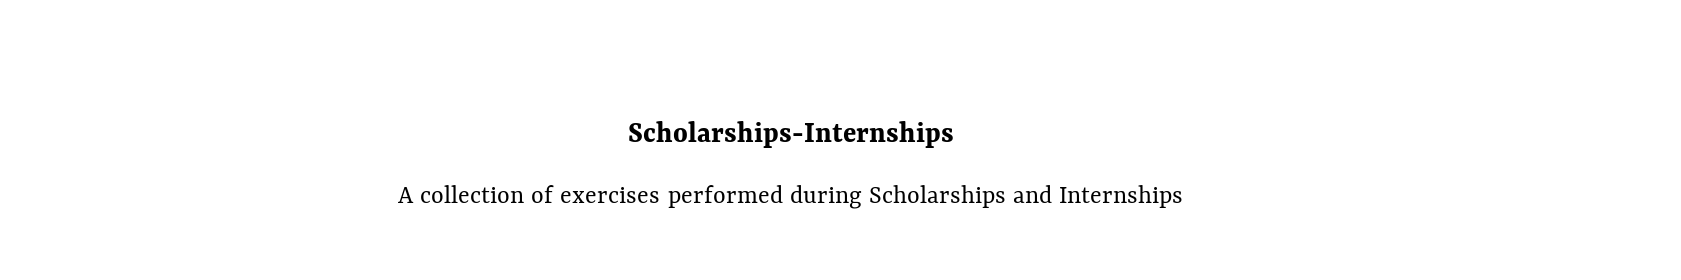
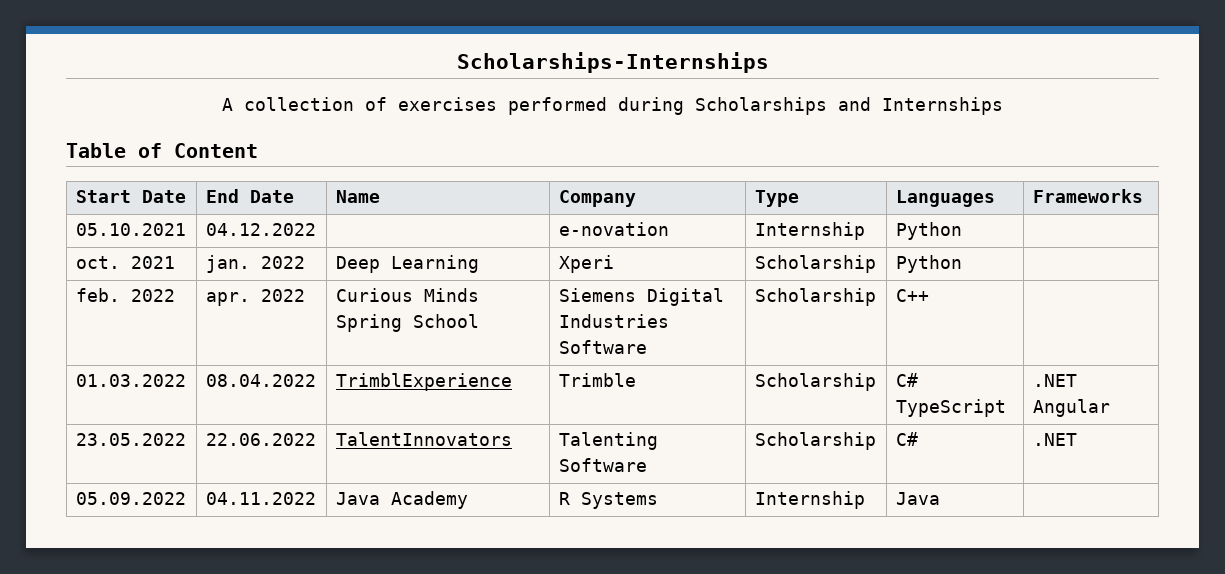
(1184, 196) none -> [66,143,258,158] [75,190,186,203] [205,189,294,203] [335,190,380,203] [558,190,636,207] [754,190,799,207] [895,190,995,207] [1032,189,1143,203] [75,223,186,236] [205,223,316,236] [558,222,669,236] [754,222,865,240] [895,222,962,240] [75,256,175,269] [205,255,305,273] [335,255,479,273] [558,255,614,273] [754,255,876,273] [895,255,962,273] [75,288,175,302] [205,289,305,306] [335,288,479,302] [335,314,479,332] [558,288,724,306] [558,314,669,328] [558,340,647,354] [754,288,876,306] [895,289,929,302] [75,374,186,387] [205,374,316,387] [335,373,512,391] [558,373,636,387] [754,373,876,391] [895,373,918,387] [895,399,1006,417] [1032,374,1077,387] [1032,399,1110,417] [75,433,186,446] [205,433,316,446] [335,432,512,446] [558,432,658,450] [558,458,647,472] [754,432,876,450] [895,432,918,446] [1032,433,1077,446] [75,492,186,505] [205,492,316,505] [335,491,468,509] [558,492,658,509] [754,491,865,509] [895,492,940,505] // Table of Content // Start Date | End Date | Name | Company | Type | Languages | Frameworks // 05.10.2021 | 04.12.2022 | | e-novation | Internship | Python | // oct. 2021 | jan. 2022 | Deep Learning | Xperi | Scholarship | Python | // feb. 2022 | apr. 2022 | Curious Minds Spring School | Siemens Digital Industries Software | Scholarship | C++ | // 01.03.2022 | 08.04.2022 | TrimblExperience | Trimble | Scholarship | C# TypeScript | .NET Angular // 23.05.2022 | 22.06.2022 | TalentInnovators | Talenting Software | Scholarship | C# | .NET // 05.09.2022 | 04.11.2022 | Java Academy | R Systems | Internship | Java |

